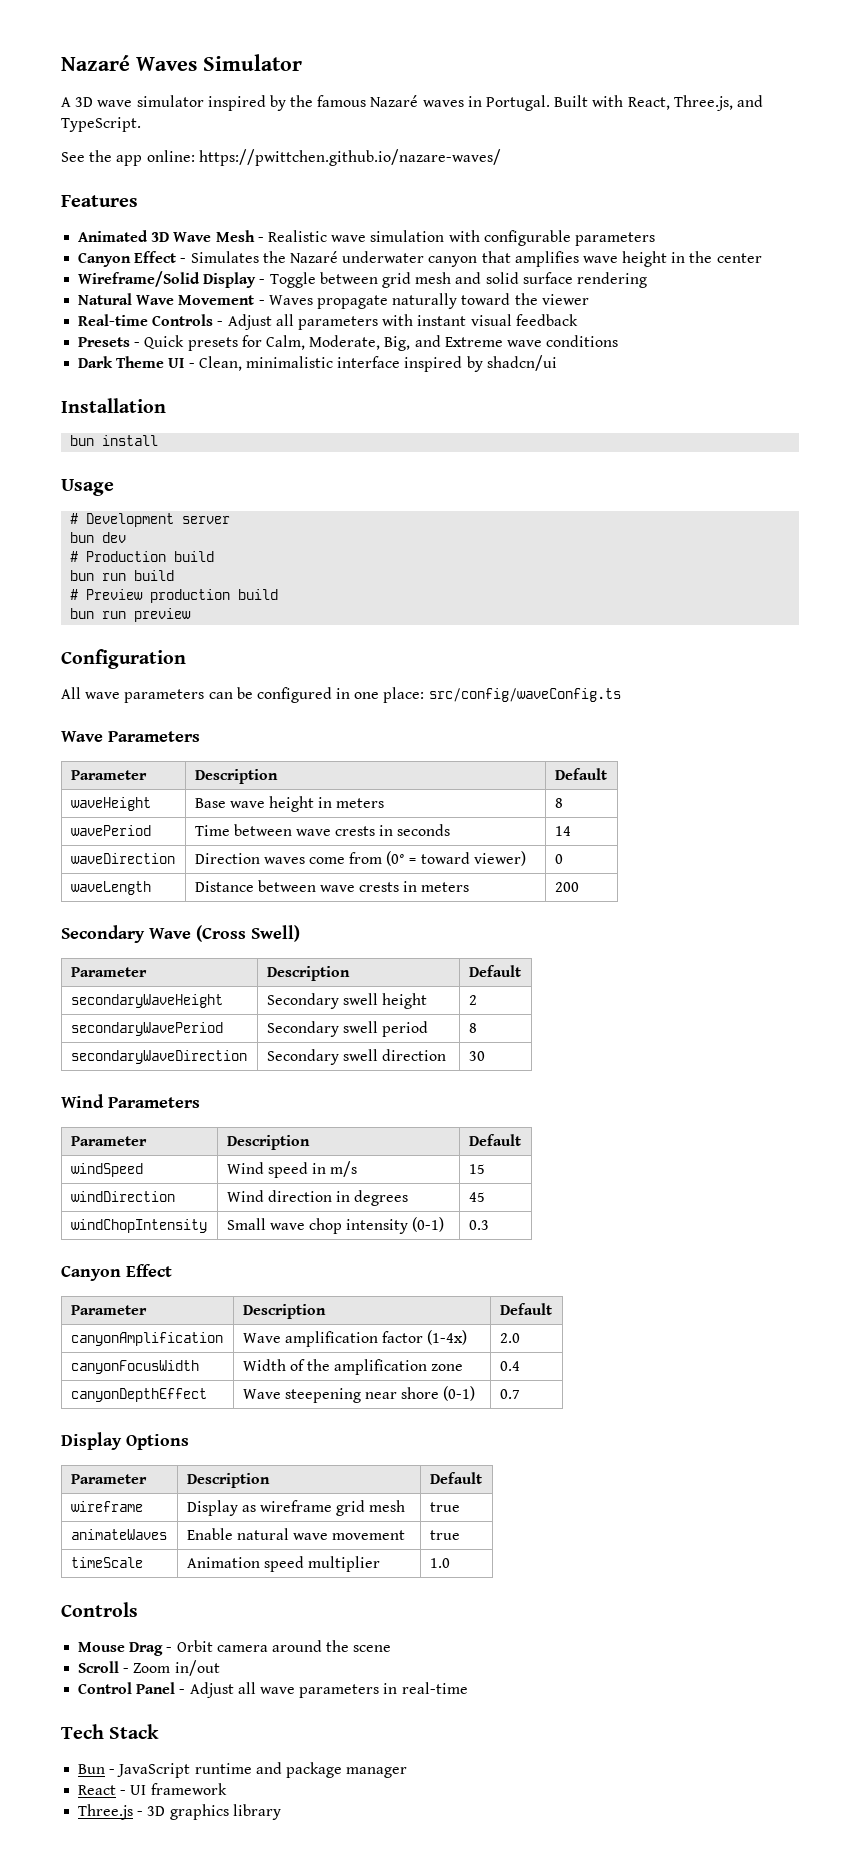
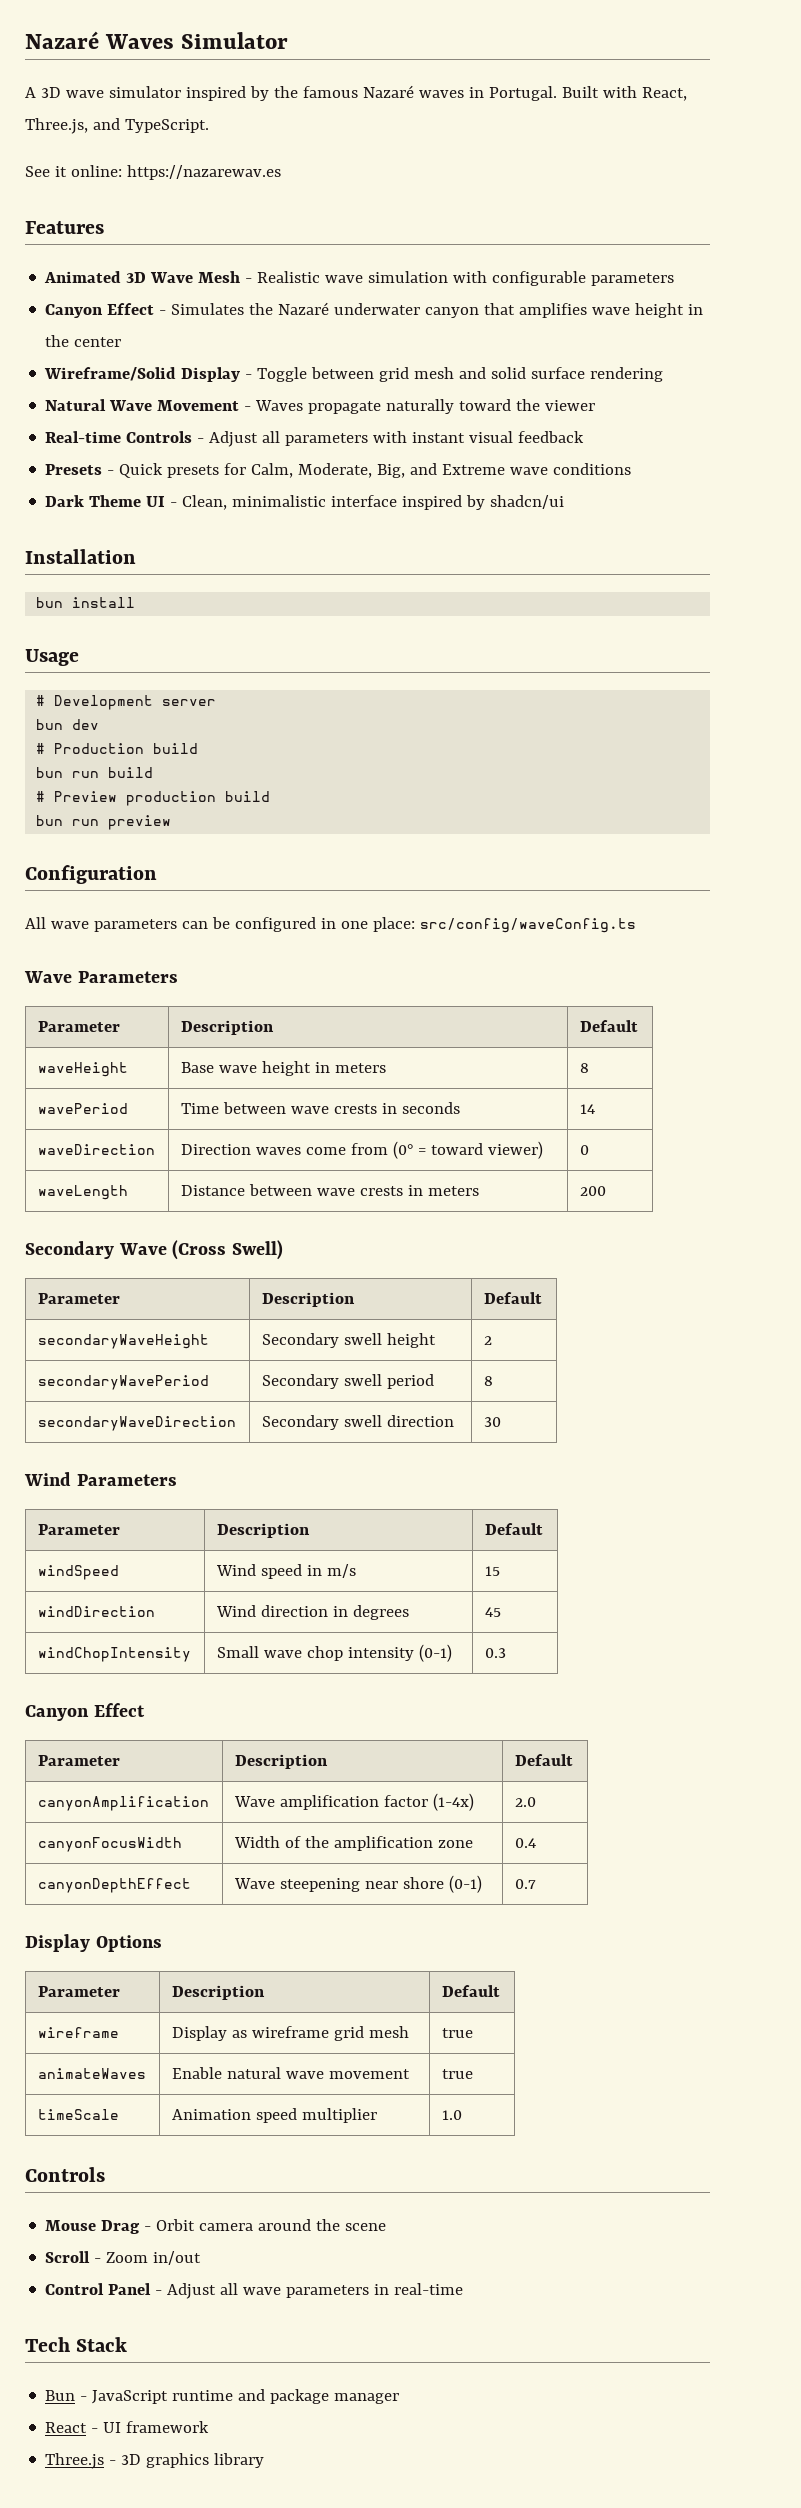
[89,149,501,166] the app online: https://pwittchen.github.io/nazare-waves/ -> [54,165,281,180] it online: https://nazarewav.es

